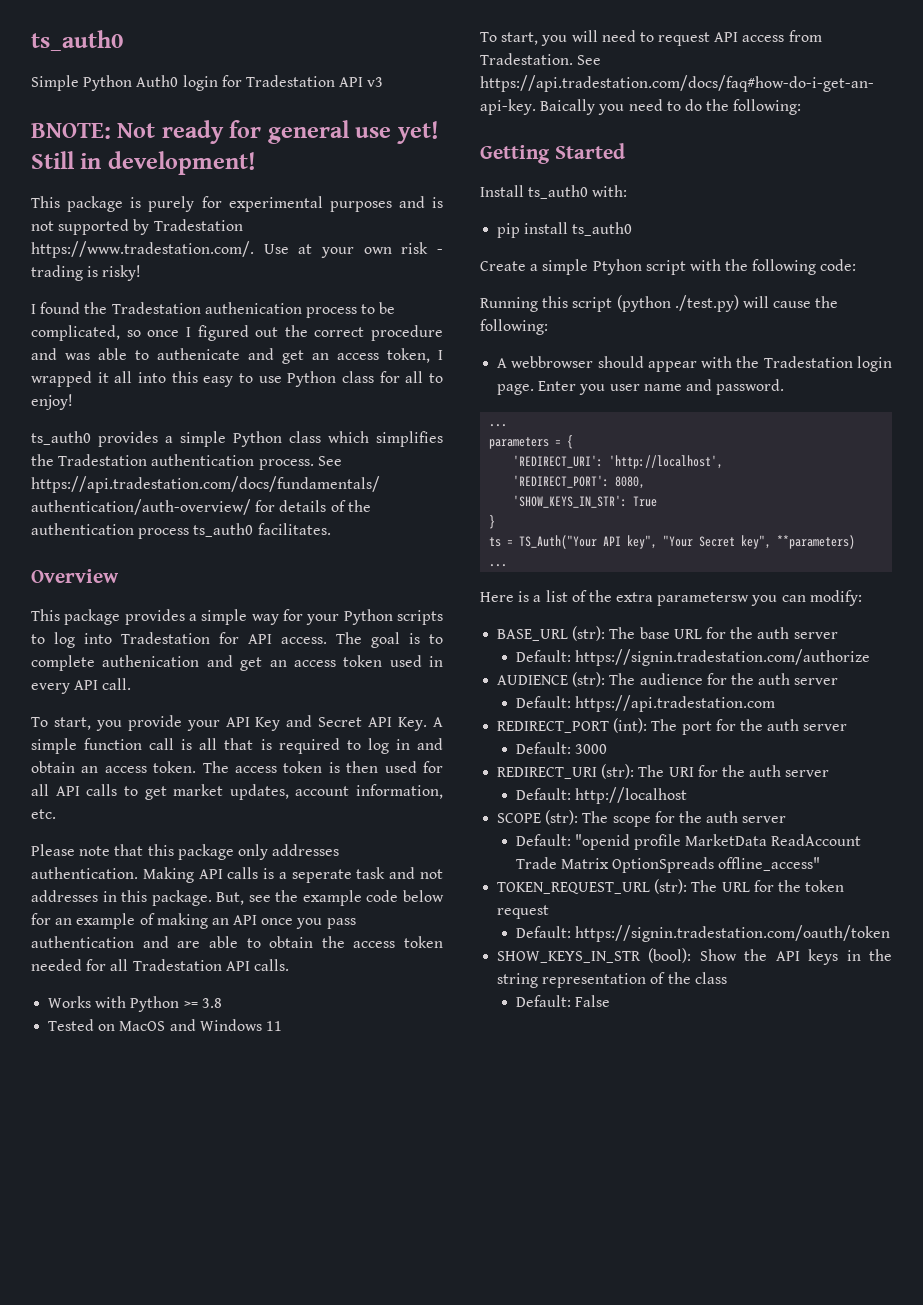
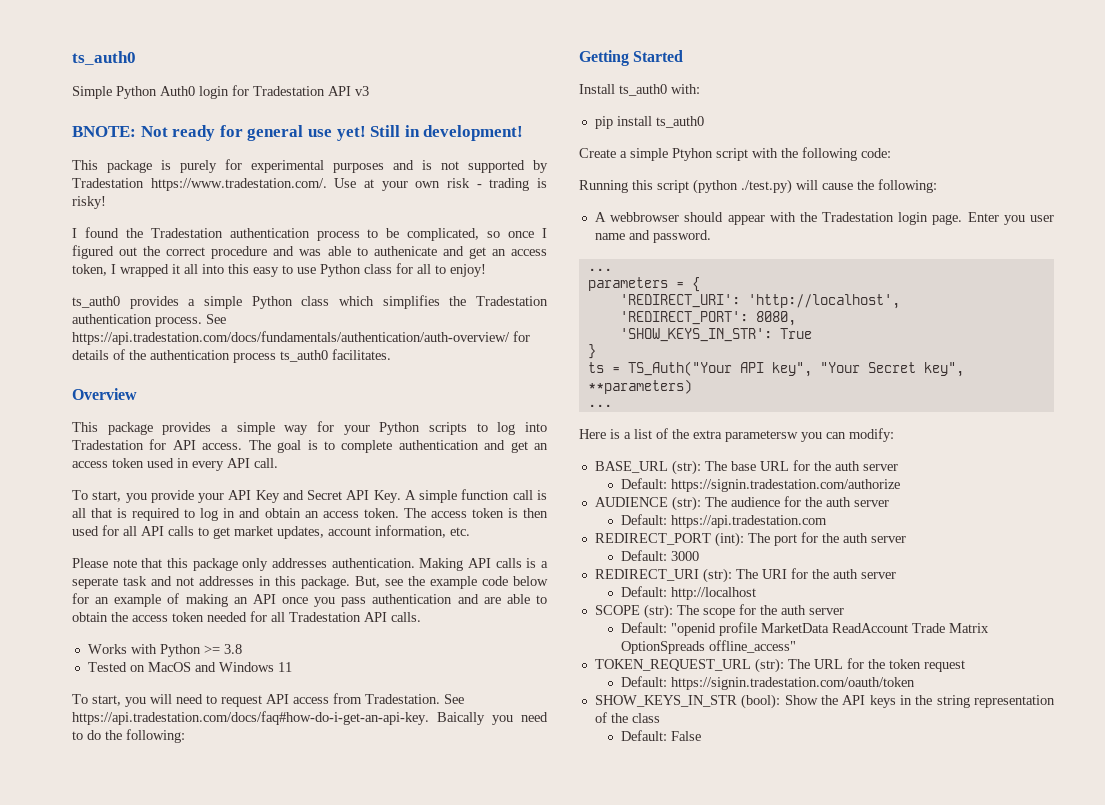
[204,302,302,314] authenication -> [229,228,310,238] authentication
[102,655,200,667] authenication -> [398,440,479,450] authentication

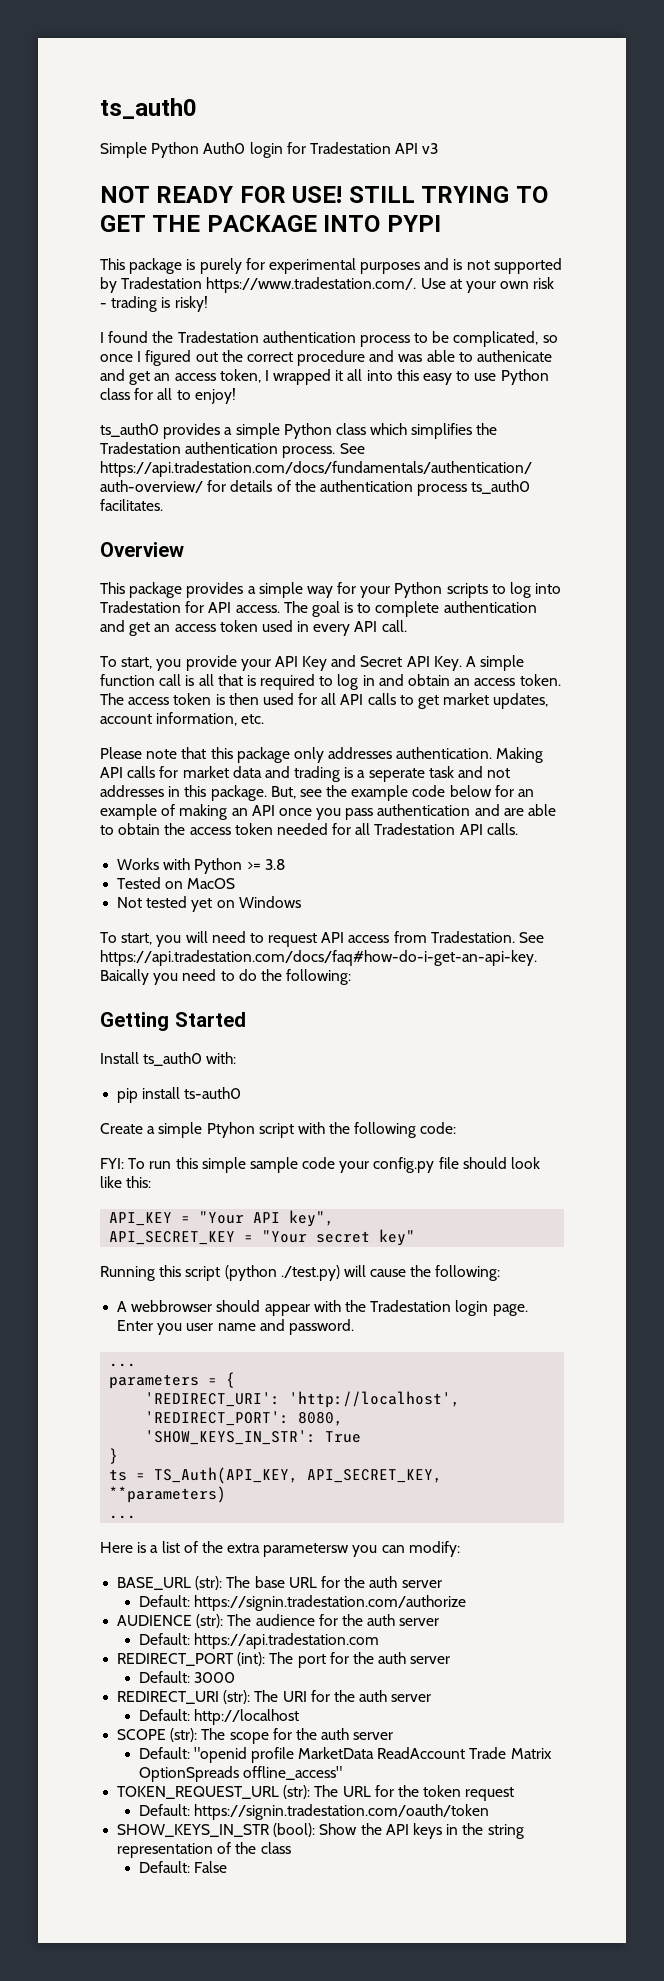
[72,125,524,141] BNOTE: Not ready for general use yet! Still in development! -> [100,186,548,203] [100,215,441,232] NOT READY FOR USE! STILL TRYING TO GET THE PACKAGE INTO PYPI
(522, 563) none -> [159,766,341,782] for market data and trading
[194,662,216,672] and -> [117,896,235,912] // Not tested yet on
[277,662,292,672] 11 -> (301, 902) none
[655,116,704,128] ts_auth0 -> [184,1087,242,1099] ts-auth0
(891, 153) none -> [100,1157,541,1173] [100,1176,152,1188] [109,1210,335,1227] [109,1229,416,1246] // FYI: To run this simple sample code your config.py file should look like this: // API_KEY = "Your API key", // API_SECRET_KEY = "Your secret key"
[627,361,964,377] TS_Auth("Your API key", "Your Secret key", -> [154,1467,443,1484] TS_Auth(API_KEY, API_SECRET_KEY,

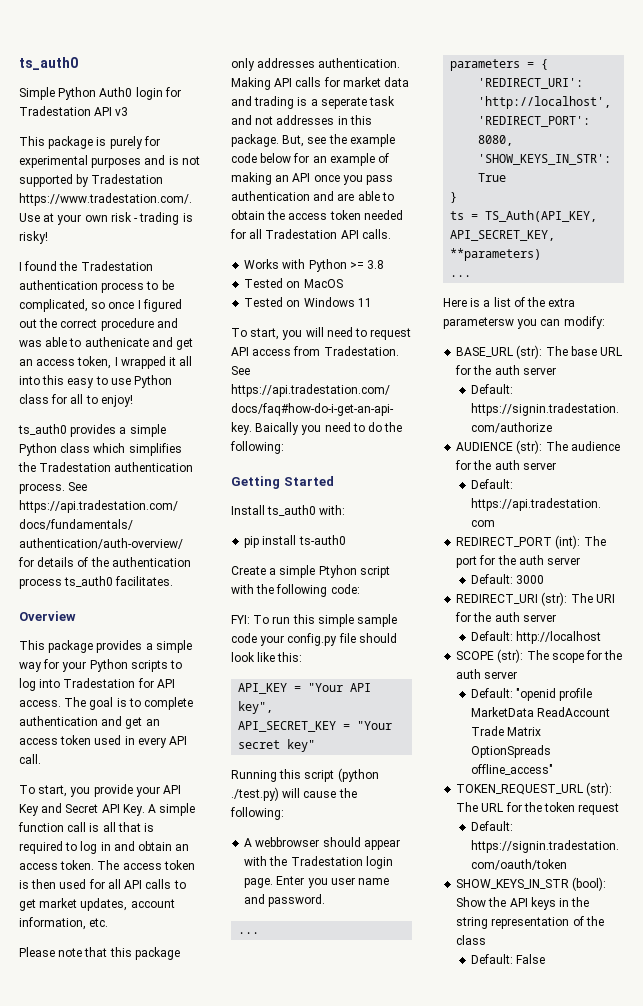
[100,186,548,203] [100,215,441,232] // NOT READY FOR USE! STILL TRYING TO GET THE PACKAGE INTO PYPI -> (129, 111) none
[117,896,213,912] Not tested yet -> [244,297,284,307] Tested
(301, 902) none -> [357,298,372,307] 11

